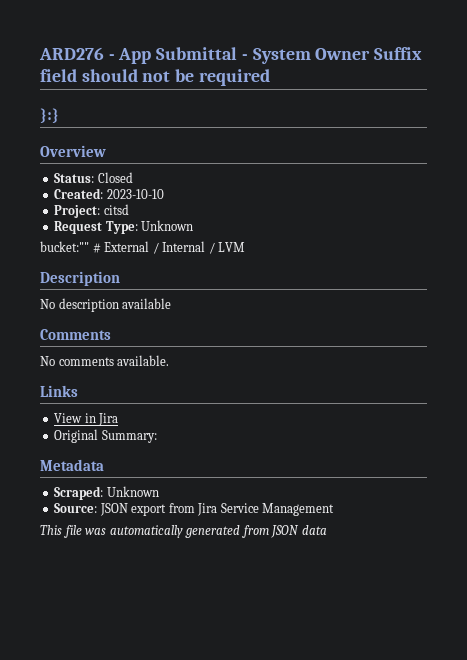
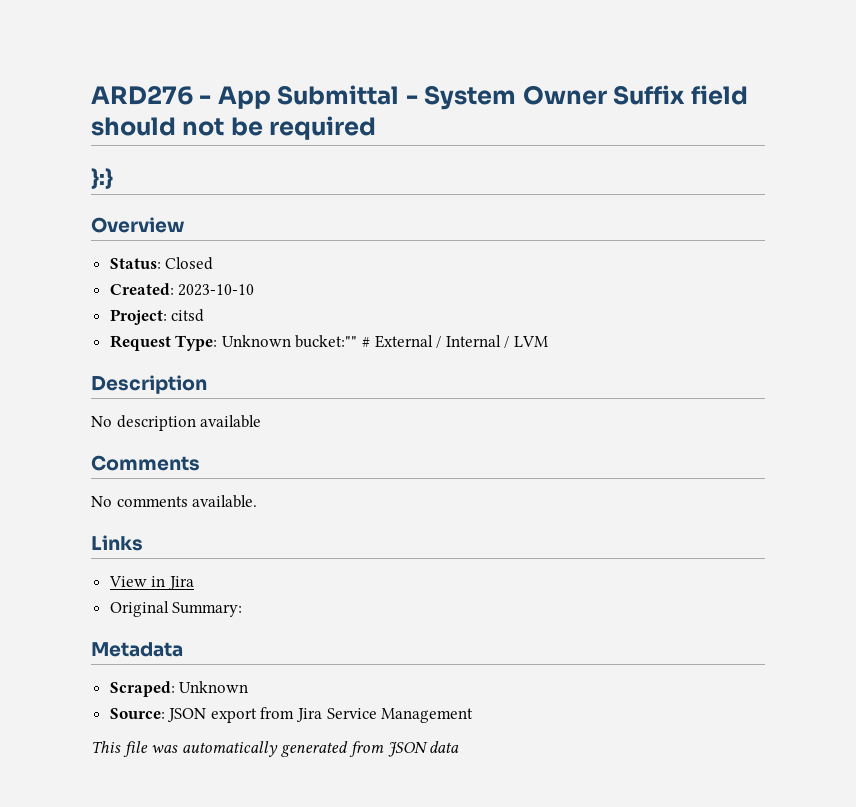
(194, 225) // -> (291, 341) none

